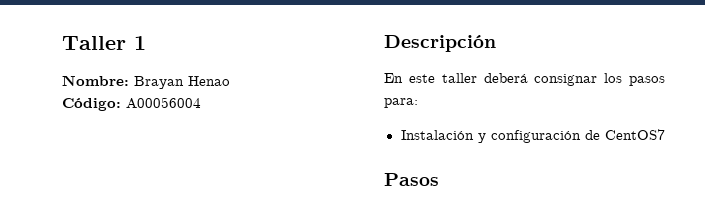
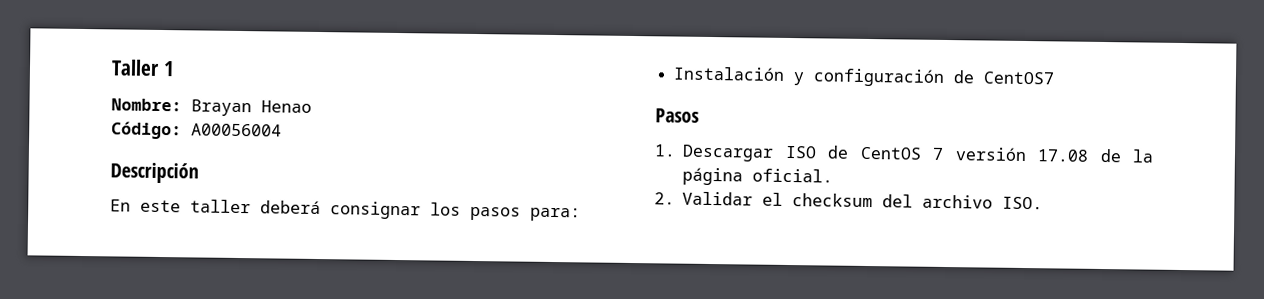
(439, 179) none -> [654,144,1154,163] [682,167,834,186] [654,191,1044,210] // 1. Descargar ISO de CentOS 7 versión 17.08 de la página oficial. // 2. Validar el checksum del archivo ISO.

